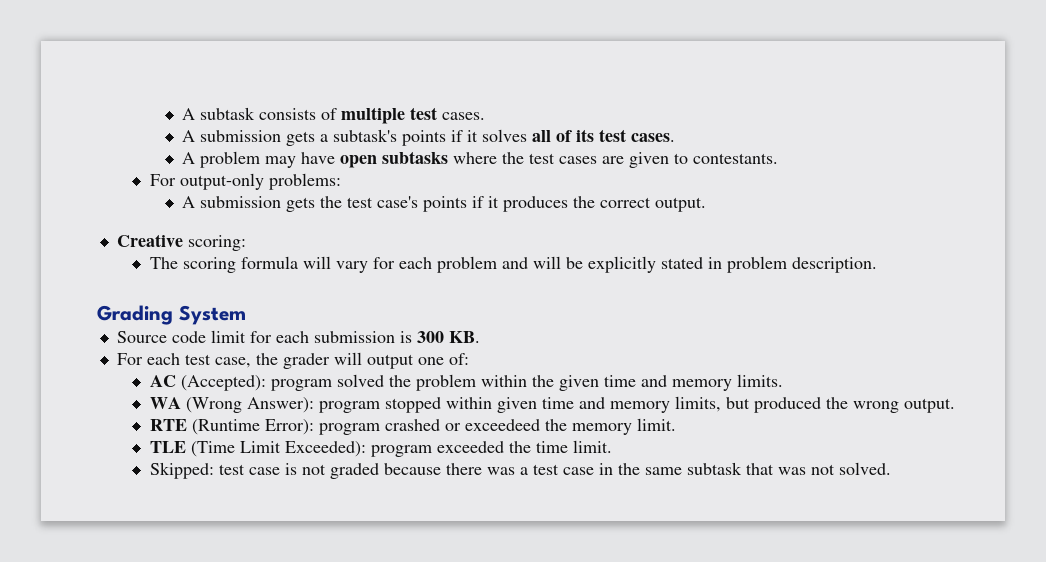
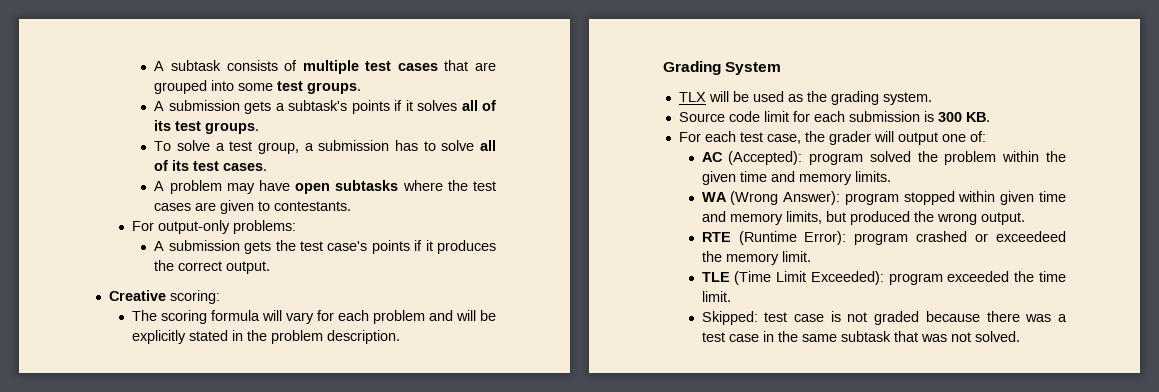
[442,112,486,120] cases. -> [397,60,496,71] [154,80,362,94] cases that are grouped into some test groups.
(627, 135) none -> [205,122,260,134] [154,140,496,154] [154,160,220,171] groups. // To solve a test group, a submission has to solve all of its test
(722, 263) none -> [246,330,267,341] the
(246, 315) none -> [678,91,932,105] // TLX will be used as the grading system.

